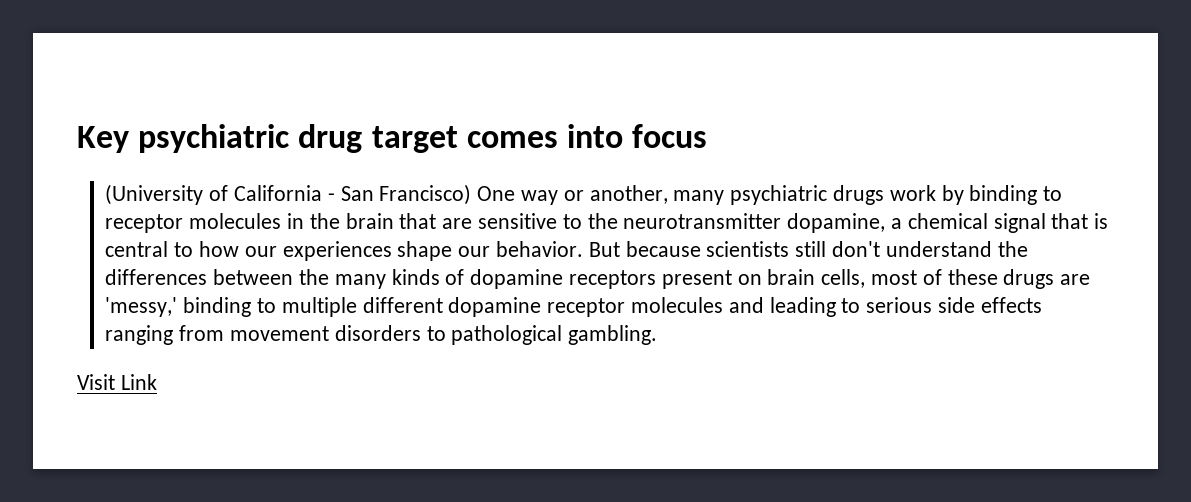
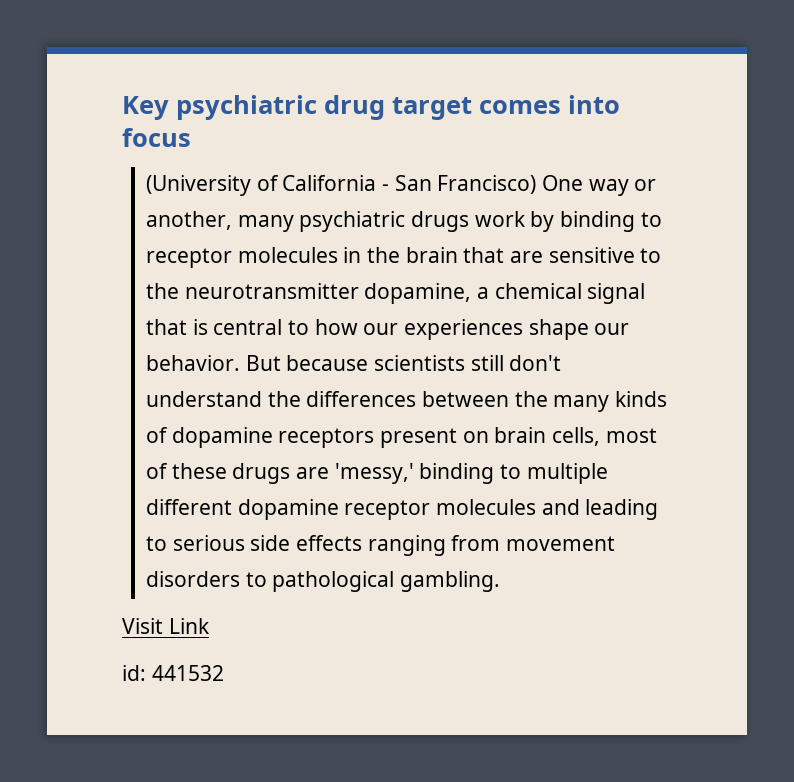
(157, 382) none -> [122,665,224,681] // id: 441532

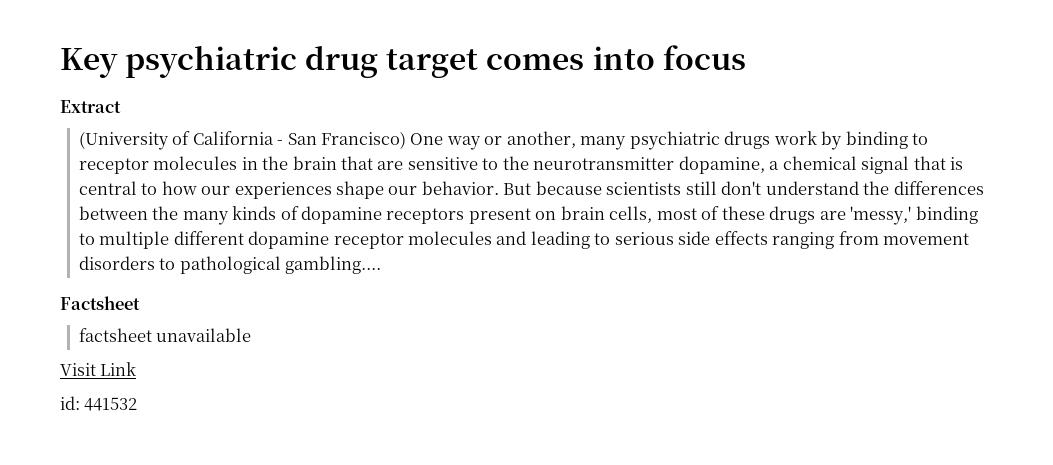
(191, 137) none -> [60,100,121,113] // Extract
[400,571,501,592] gambling. -> [285,256,382,274] [60,296,140,310] [78,328,252,342] gambling.... // Factsheet // factsheet unavailable

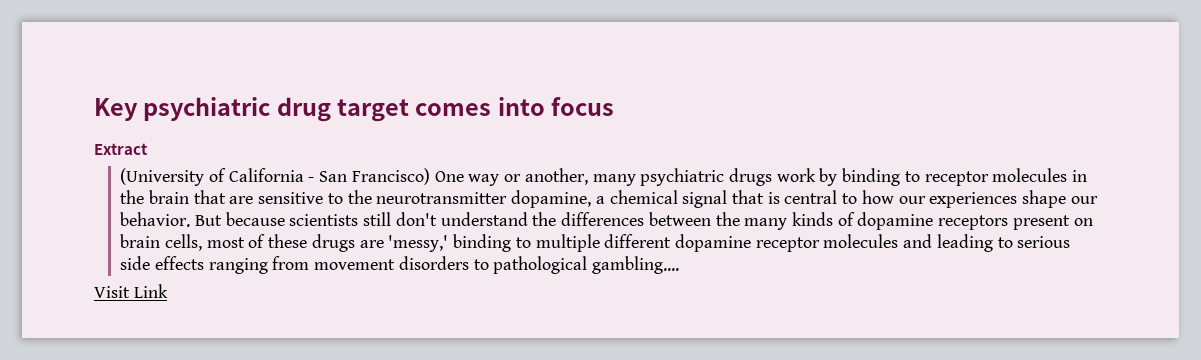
[60,296,140,310] [78,328,252,342] // Factsheet // factsheet unavailable -> (680, 265) none
[60,396,138,411] // id: 441532 -> (168, 291) none

